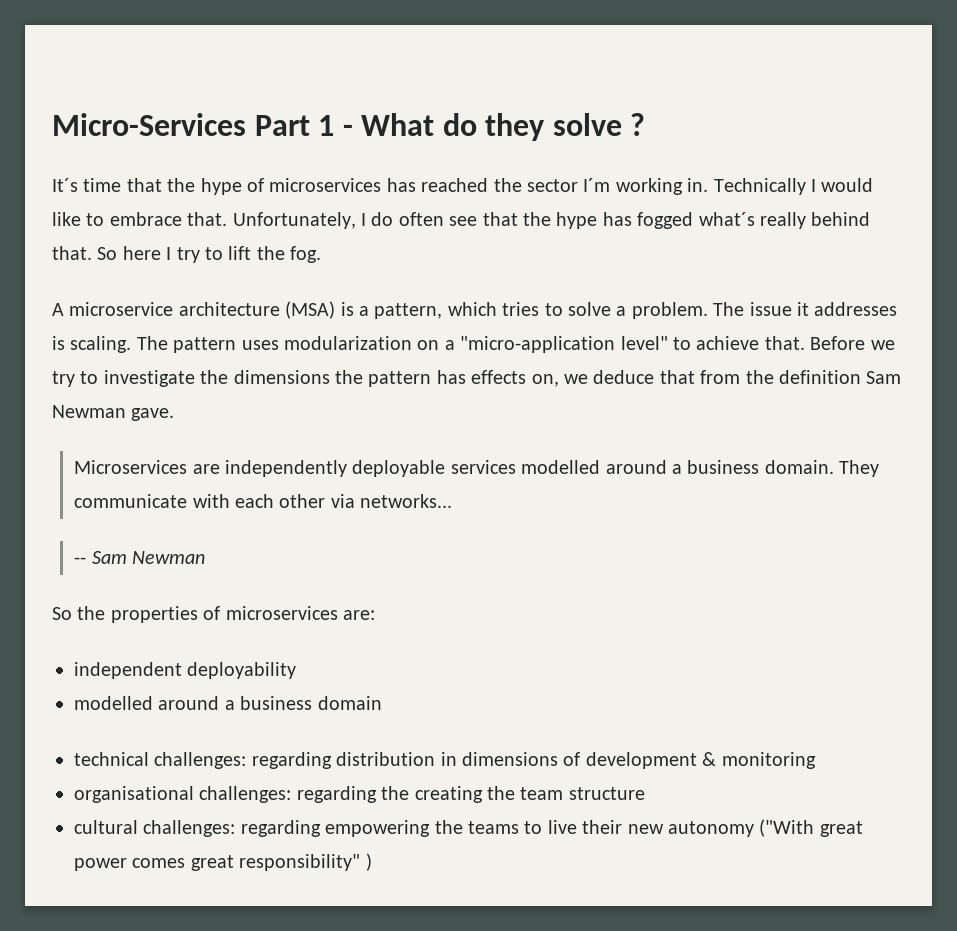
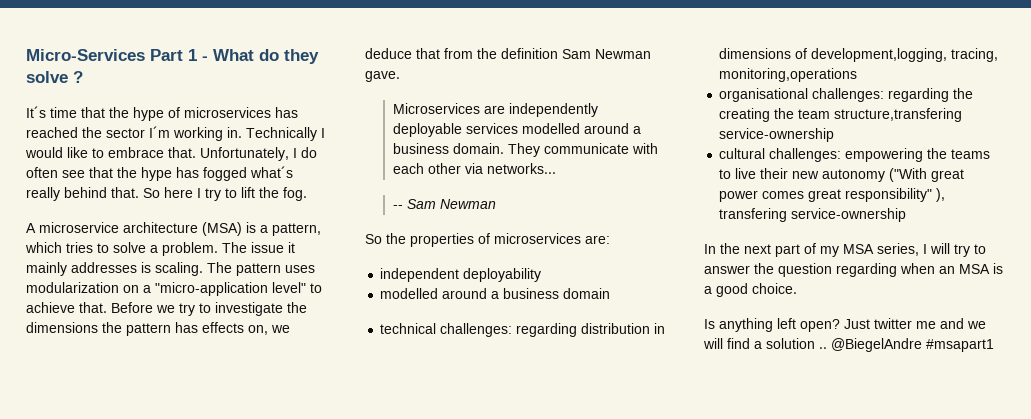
(809, 309) none -> [26,262,67,276] mainly
[585,752,816,769] development & monitoring -> [811,48,999,62] [719,68,858,82] development,logging, tracing, monitoring,operations
[568,787,645,800] structure -> [834,108,963,122] [719,128,835,142] structure,transfering service-ownership
[240,820,321,837] regarding -> (842, 155) none
[365,853,372,871] ) -> [936,188,946,202] [719,208,907,222] [704,243,986,257] [704,263,1003,277] [704,283,797,297] [704,318,986,332] [703,338,994,352] ), transfering service-ownership // In the next part of my MSA series, I will try to answer the question regarding when an MSA is a good choice. // Is anything left open? Just twitter me and we will find a solution .. @BiegelAndre #msapart1

